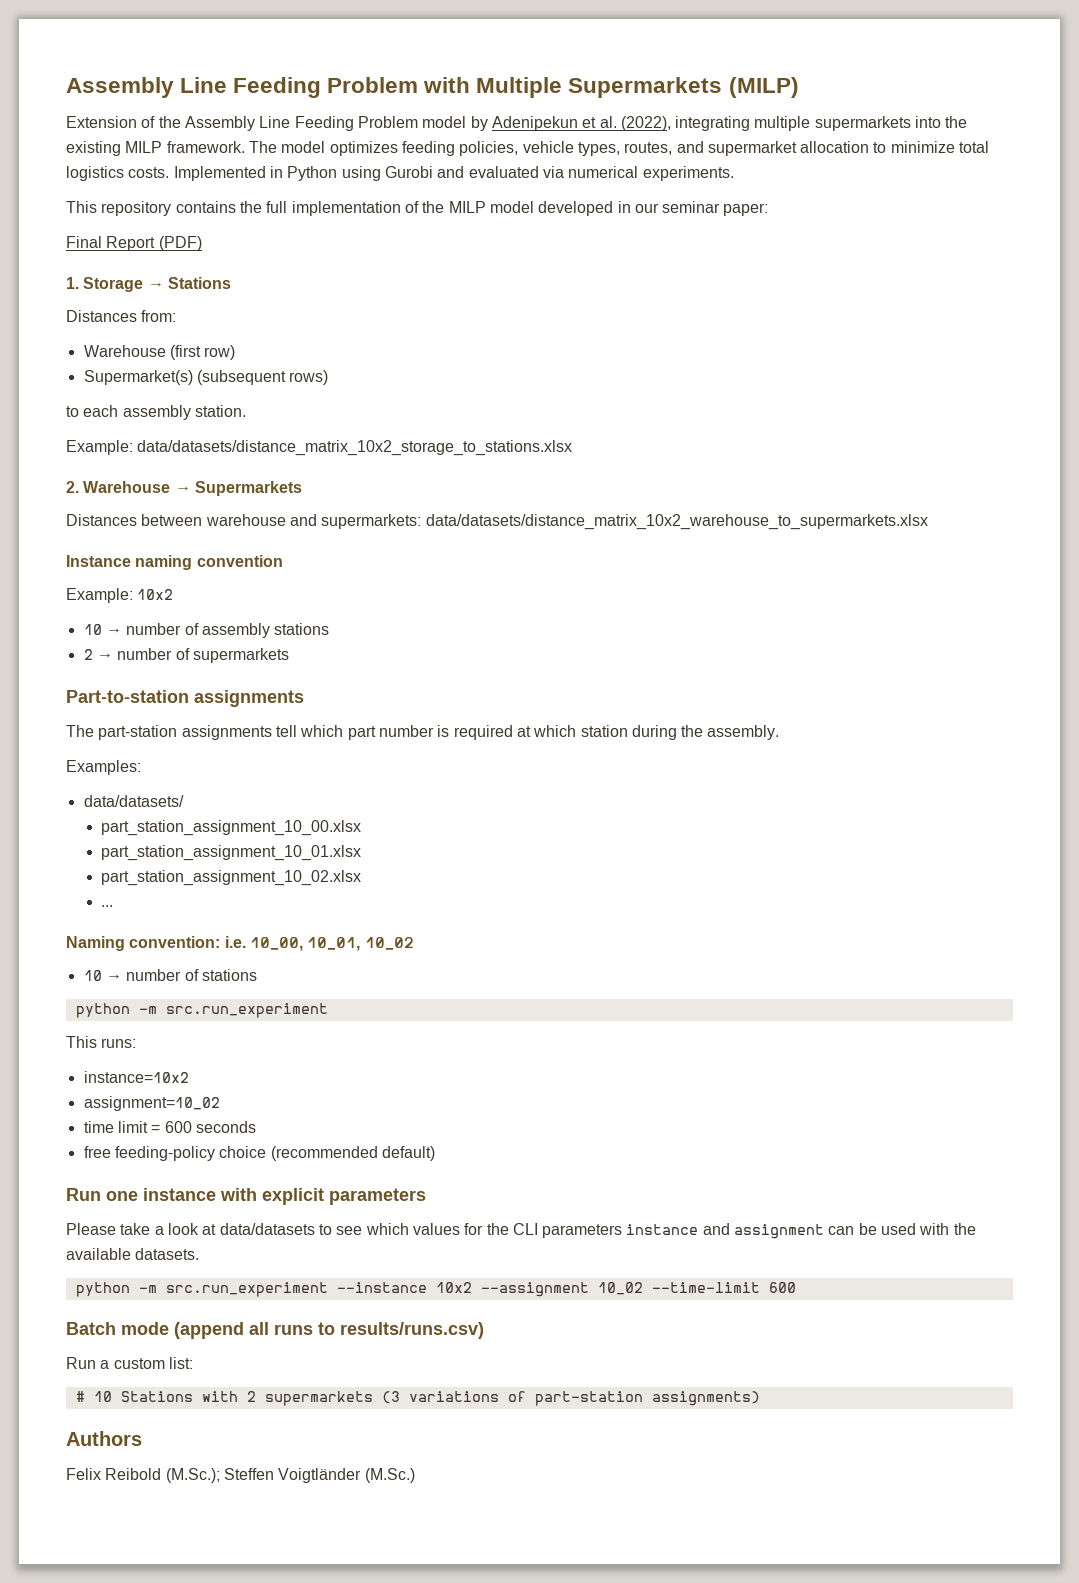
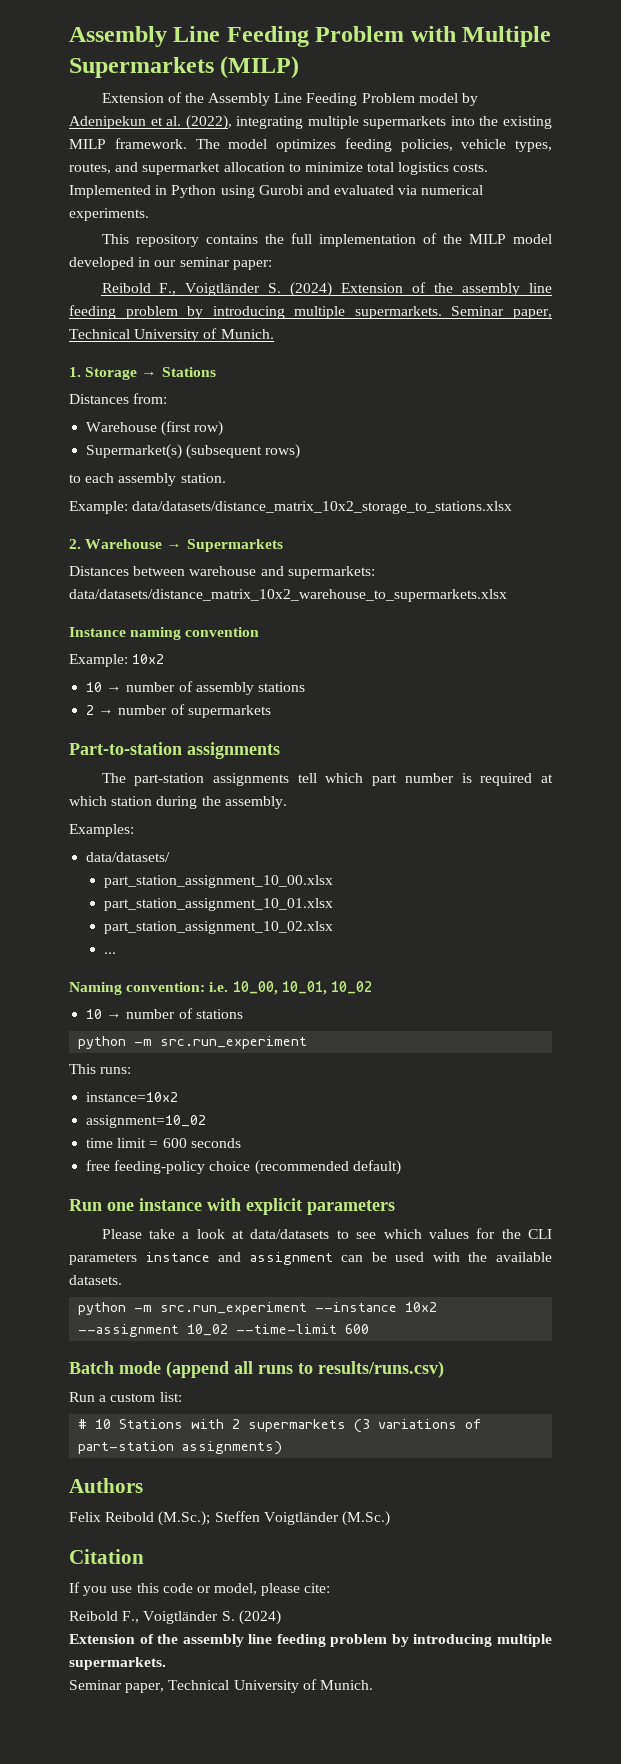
[66,236,202,251] Final Report (PDF) -> [101,282,552,297] [69,305,552,319] [69,328,274,342] Reibold F., Voigtländer S. (2024) Extension of the assembly line feeding problem by introducing multiple supermarkets. Seminar paper, Technical University of Munich.
(415, 1475) none -> [69,1549,144,1564] [69,1582,331,1596] [69,1610,281,1625] [69,1634,552,1647] [69,1657,166,1670] [69,1679,373,1693] // Citation // If you use this code or model, please cite: // Reibold F., Voigtländer S. (2024) // Extension of the assembly line feeding problem by introducing multiple supermarkets. // Seminar paper, Technical University of Munich.

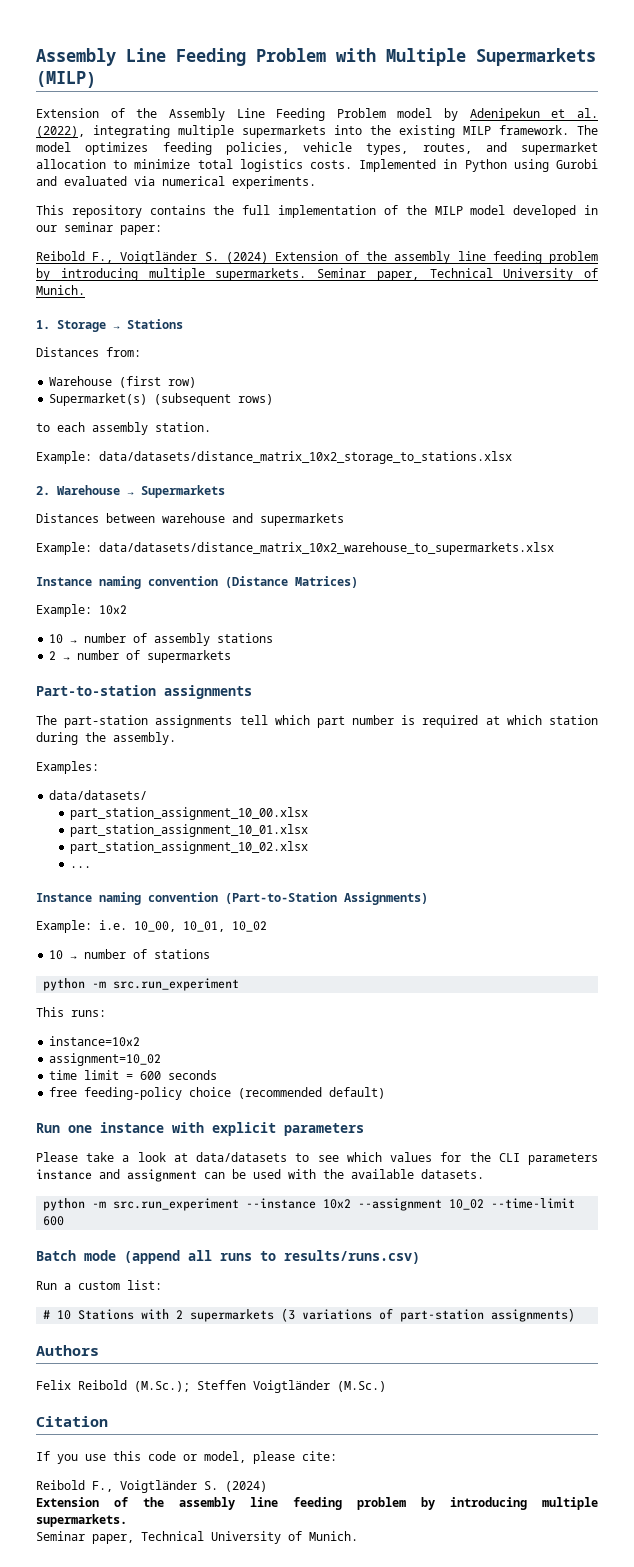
[287,566,375,579] supermarkets: -> [260,513,344,526] [36,542,92,555] supermarkets // Example:
(260, 632) none -> [225,576,358,588] (Distance Matrices)
[69,982,206,995] Naming convention: -> [36,892,428,905] [36,920,92,933] Instance naming convention (Part-to-Station Assignments) // Example:

